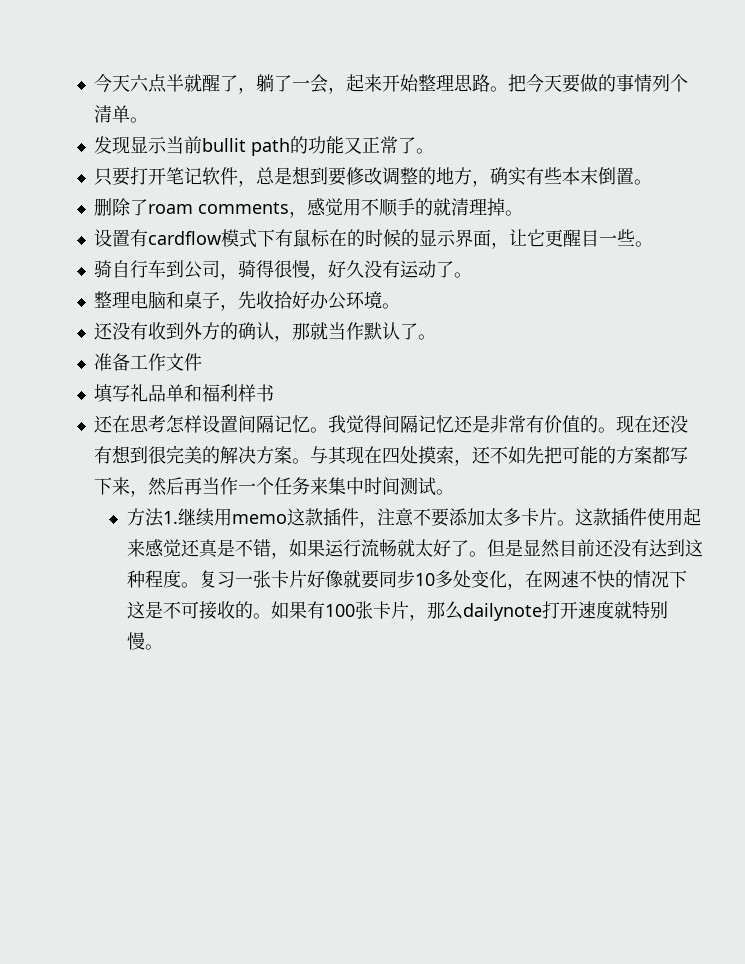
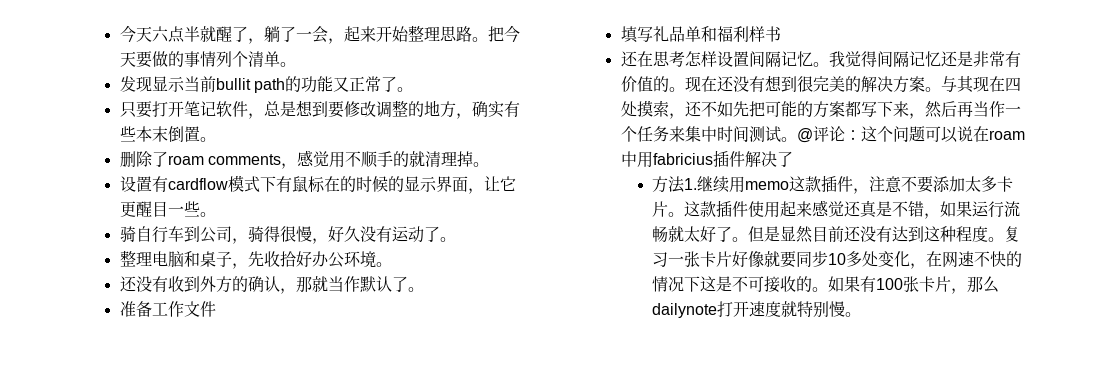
(455, 492) none -> [796,126,1025,143] [620,150,793,168] @评论：这个问题可以说在roam中用fabricius插件解决了

